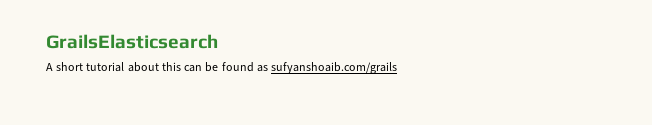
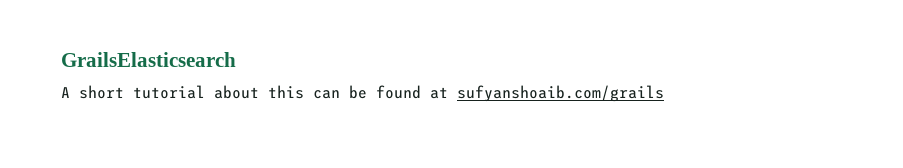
[256,65,268,72] as -> [430,87,448,99] at

